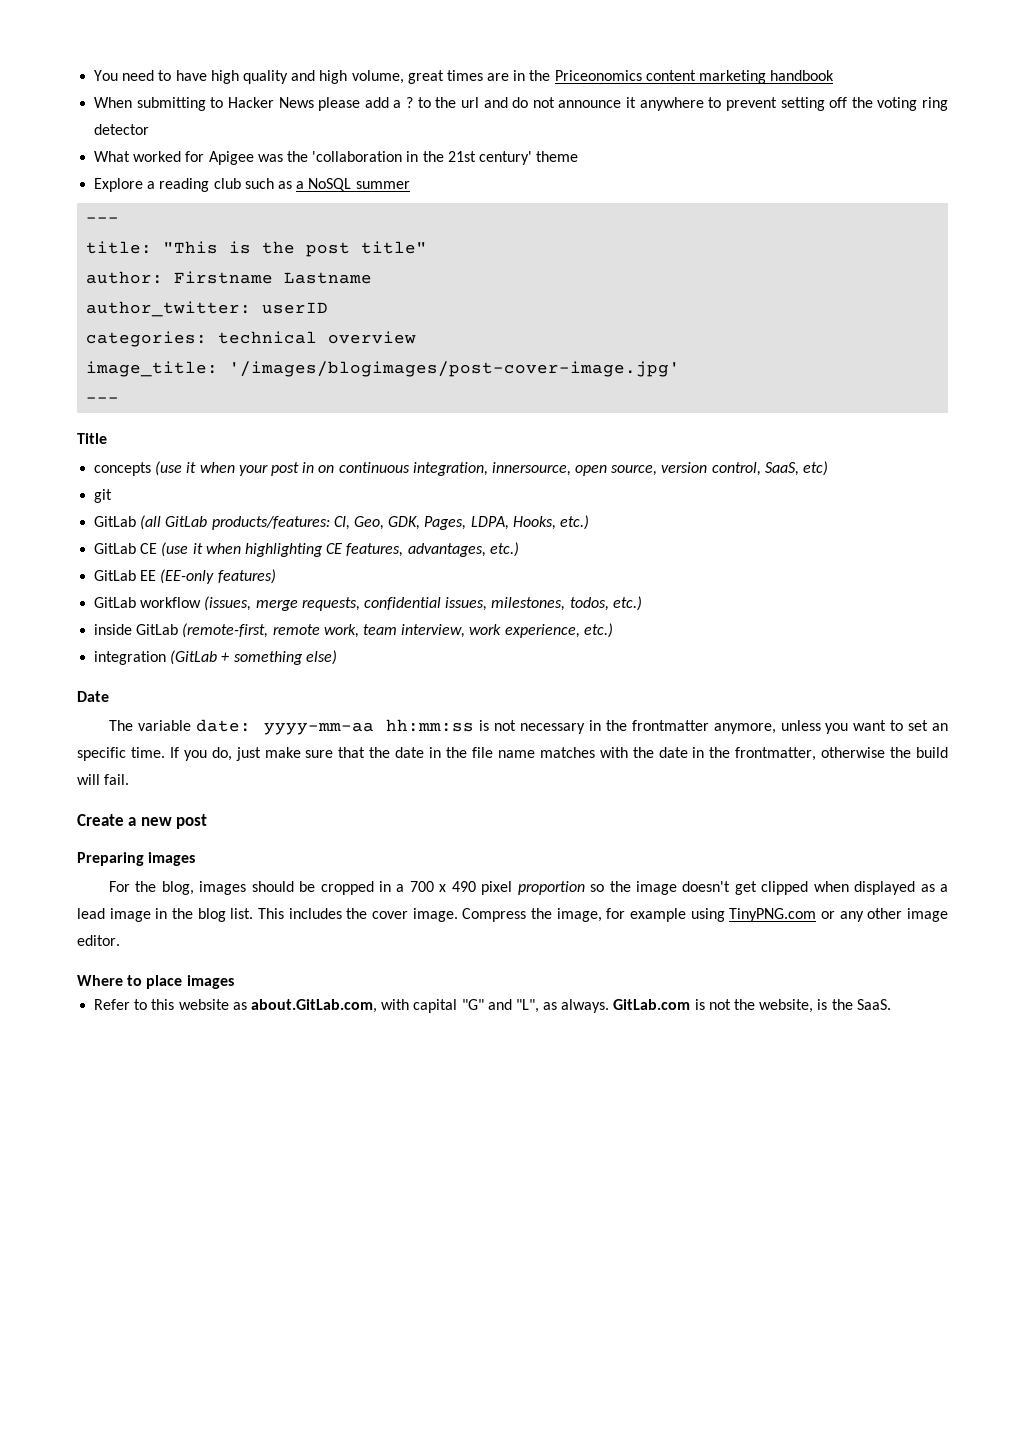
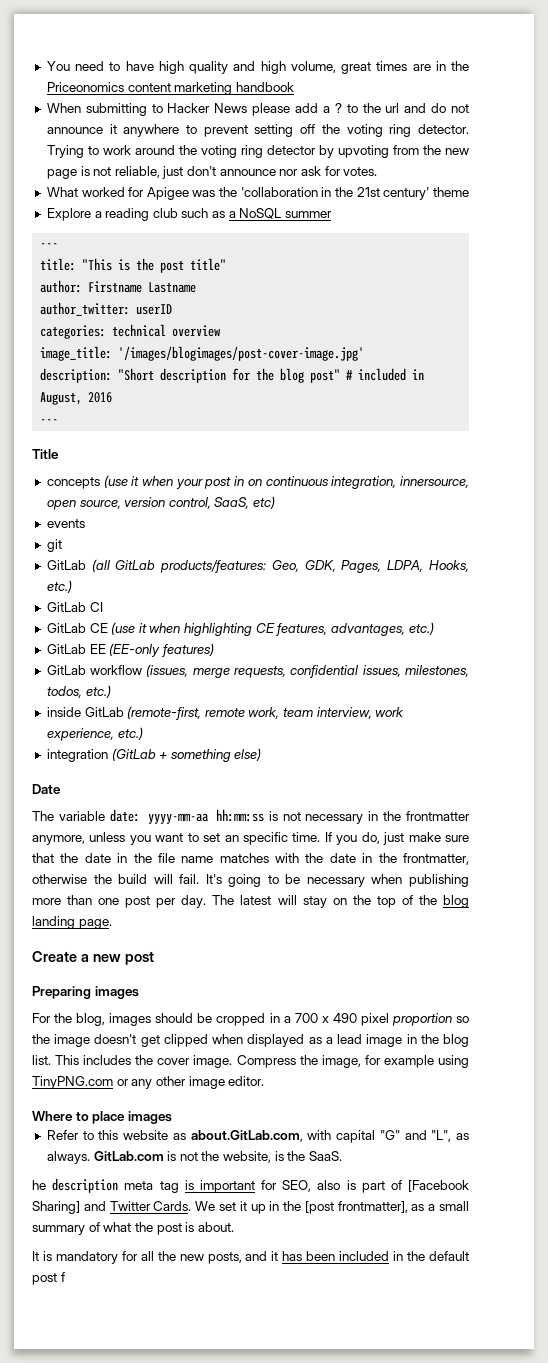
[94,124,150,135] detector -> [417,124,469,134] [46,145,469,158] [46,166,378,179] detector. Trying to work around the voting ring detector by upvoting from the new page is not reliable, just don't announce nor ask for votes.
(681, 369) none -> [40,368,425,383] [40,392,113,405] // description: "Short description for the blog post" # included in August, 2016
(829, 468) none -> [46,519,85,528] // events
[333,516,350,530] CI, -> (267, 566) none
(589, 522) none -> [46,602,103,612] // GitLab CI
(130, 779) none -> [205,874,469,887] [32,895,469,908] [32,916,112,929] It's going to be necessary when publishing more than one post per day. The latest will stay on the top of the blog landing page.
(891, 1004) none -> [32,1178,470,1193] [32,1201,469,1214] [32,1222,234,1235] [32,1251,470,1264] [32,1272,65,1285] // he description meta tag is important for SEO, also is part of [Facebook Sharing] and Twitter Cards. We set it up in the [post frontmatter], as a small summary of what the post is about. // It is mandatory for all the new posts, and it has been included in the default post f

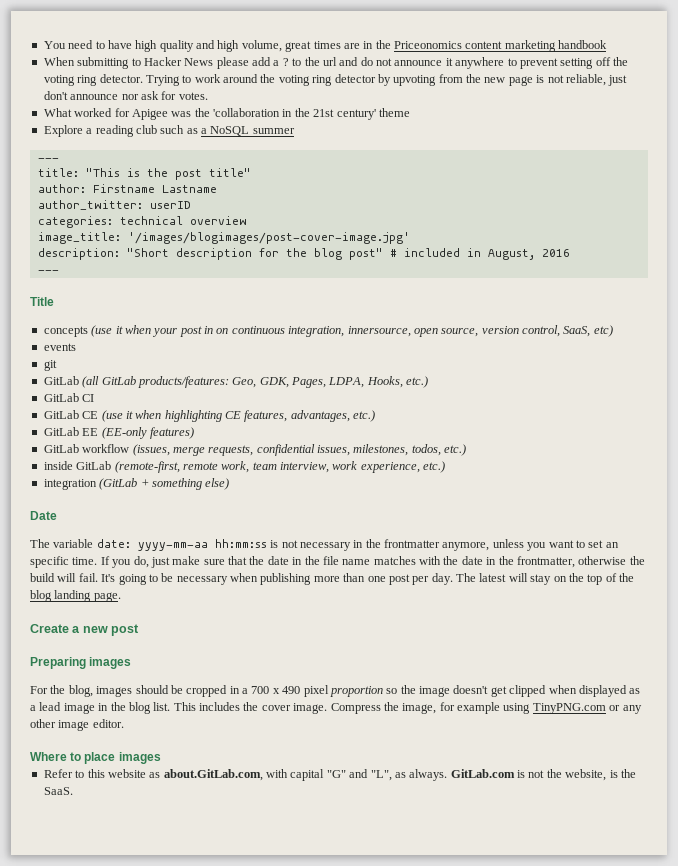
[32,1178,470,1193] [32,1201,469,1214] [32,1222,234,1235] [32,1251,470,1264] [32,1272,65,1285] // he description meta tag is important for SEO, also is part of [Facebook Sharing] and Twitter Cards. We set it up in the [post frontmatter], as a small summary of what the post is about. // It is mandatory for all the new posts, and it has been included in the default post f -> (73, 791) none

